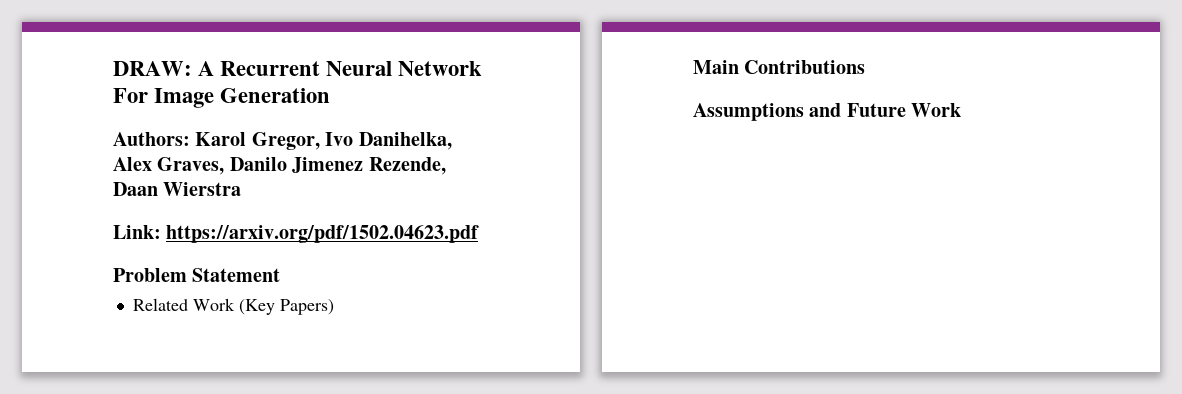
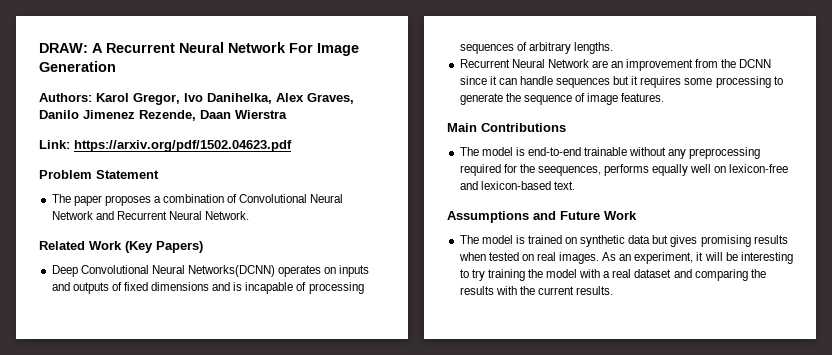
[132,298,334,315] [693,60,866,74] [693,103,962,121] Related Work (Key Papers) // Main Contributions // Assumptions and Future Work -> [51,194,344,206] [51,211,250,220] [39,241,203,253] [51,265,370,277] [51,282,364,294] [459,42,613,54] [459,59,772,71] [459,76,783,88] [459,93,665,105] [447,123,566,132] [459,147,761,159] [459,164,789,176] [459,181,575,190] [447,211,637,223] [459,235,788,247] [458,252,793,264] [459,269,766,281] [459,286,614,295] The paper proposes a combination of Convolutional Neural Network and Recurrent Neural Network. // Related Work (Key Papers) // Deep Convolutional Neural Networks(DCNN) operates on inputs and outputs of fixed dimensions and is incapable of processing sequences of arbitrary lengths. // Recurrent Neural Network are an improvement from the DCNN since it can handle sequences but it requires some processing to generate the sequence of image features. // Main Contributions // The model is end-to-end trainable without any preprocessing required for the seequences, performs equally well on lexicon-free and lexicon-based text. // Assumptions and Future Work // The model is trained on synthetic data but gives promising results when tested on real images. As an experiment, it will be interesting to try training the model with a real dataset and comparing the results with the current results.

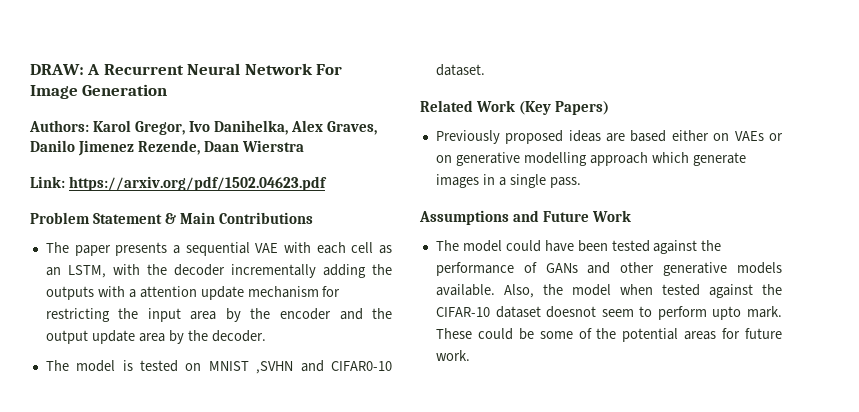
(159, 174) none -> [165,212,314,224] & Main Contributions
[104,194,344,206] [51,211,250,220] [39,241,203,253] [51,265,370,277] [51,282,364,294] [459,42,613,54] [459,59,772,71] [459,76,783,88] [459,93,665,105] [447,123,566,132] [459,147,761,159] [459,164,789,176] [459,181,575,190] proposes a combination of Convolutional Neural Network and Recurrent Neural Network. // Related Work (Key Papers) // Deep Convolutional Neural Networks(DCNN) operates on inputs and outputs of fixed dimensions and is incapable of processing sequences of arbitrary lengths. // Recurrent Neural Network are an improvement from the DCNN since it can handle sequences but it requires some processing to generate the sequence of image features. // Main Contributions // The model is end-to-end trainable without any preprocessing required for the seequences, performs equally well on lexicon-free and lexicon-based text. -> [115,242,392,256] [45,264,393,278] [45,286,341,300] [45,308,392,322] [45,330,266,344] [45,360,393,374] [435,64,485,76] [420,100,610,115] [435,130,783,144] [435,152,746,166] [435,174,581,188] presents a sequential VAE with each cell as an LSTM, with the decoder incrementally adding the outputs with a attention update mechanism for restricting the input area by the encoder and the output update area by the decoder. // The model is tested on MNIST ,SVHN and CIFAR0-10 dataset. // Related Work (Key Papers) // Previously proposed ideas are based either on VAEs or on generative modelling approach which generate images in a single pass.
[515,235,788,247] [458,252,793,264] [459,269,766,281] [459,286,614,295] is trained on synthetic data but gives promising results when tested on real images. As an experiment, it will be interesting to try training the model with a real dataset and comparing the results with the current results. -> [505,240,722,254] [435,262,782,276] [435,284,782,298] [435,306,782,320] [435,328,782,342] [435,350,470,361] could have been tested against the performance of GANs and other generative models available. Also, the model when tested against the CIFAR-10 dataset doesnot seem to perform upto mark. These could be some of the potential areas for future work.

